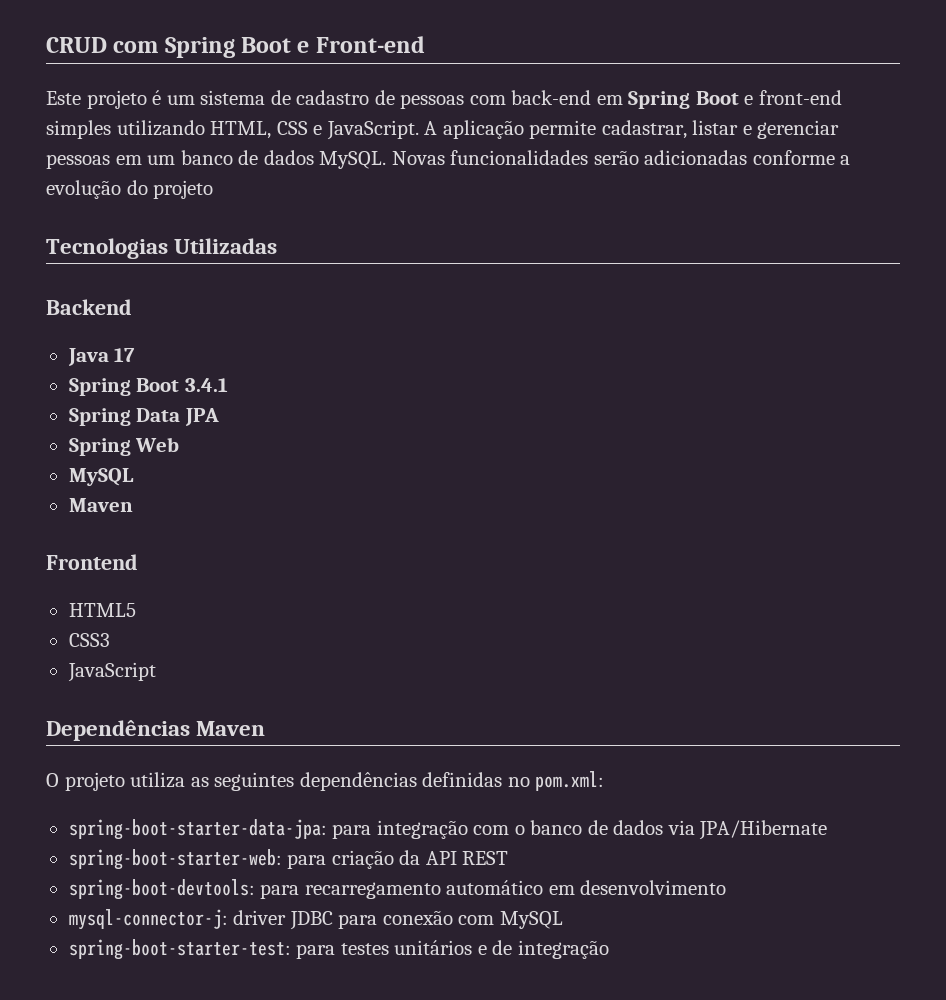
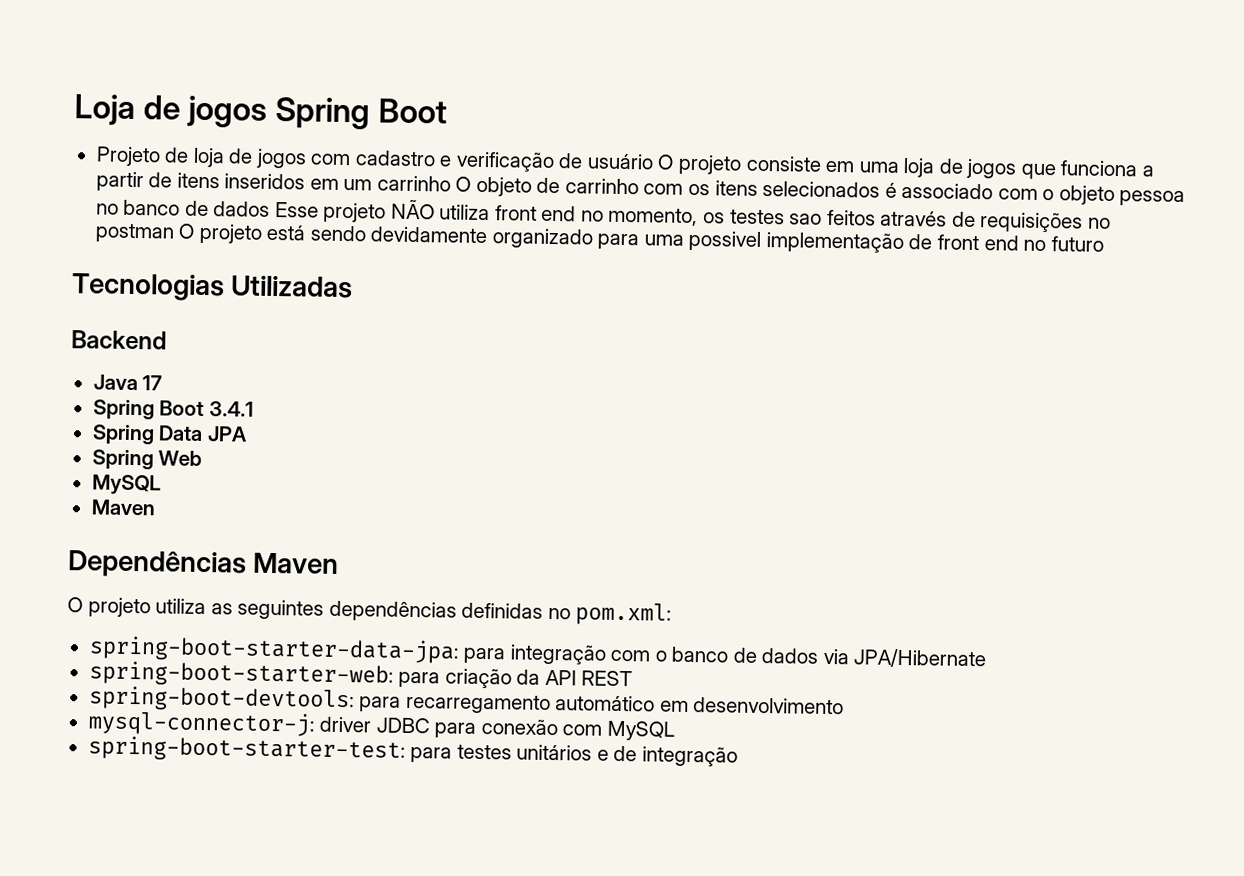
[46,36,425,58] [46,90,843,109] [46,120,840,140] [46,150,851,169] [46,180,214,199] CRUD com Spring Boot e Front-end // Este projeto é um sistema de cadastro de pessoas com back-end em Spring Boot e front-end simples utilizando HTML, CSS e JavaScript. A aplicação permite cadastrar, listar e gerenciar pessoas em um banco de dados MySQL. Novas funcionalidades serão adicionadas conforme a evolução do projeto -> [74,94,447,130] [95,146,1154,180] [95,171,1186,207] [95,198,1111,233] [94,223,1104,254] Loja de jogos Spring Boot // Projeto de loja de jogos com cadastro e verificação de usuário O projeto consiste em uma loja de jogos que funciona a partir de itens inseridos em um carrinho O objeto de carrinho com os itens selecionados é associado com o objeto pessoa no banco de dados Esse projeto NÃO utiliza front end no momento, os testes sao feitos através de requisições no postman O projeto está sendo devidamente organizado para uma possivel implementação de front end no futuro
[46,554,138,570] [68,603,136,617] [68,633,110,647] [67,662,156,682] // Frontend // HTML5 // CSS3 // JavaScript -> (156, 507) none

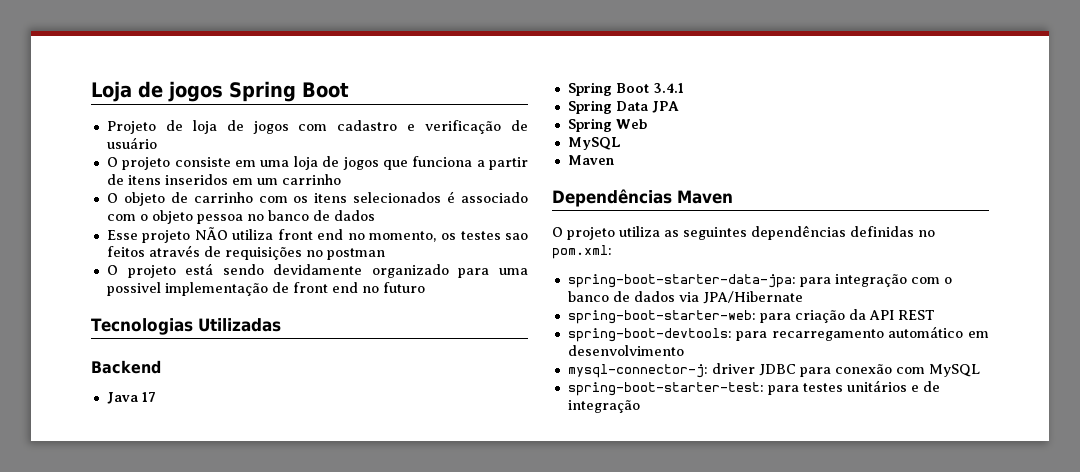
(654, 161) none -> (157, 143) //
(451, 183) none -> (341, 179) //
(271, 209) none -> (375, 215) //
(175, 233) none -> (385, 254) //

